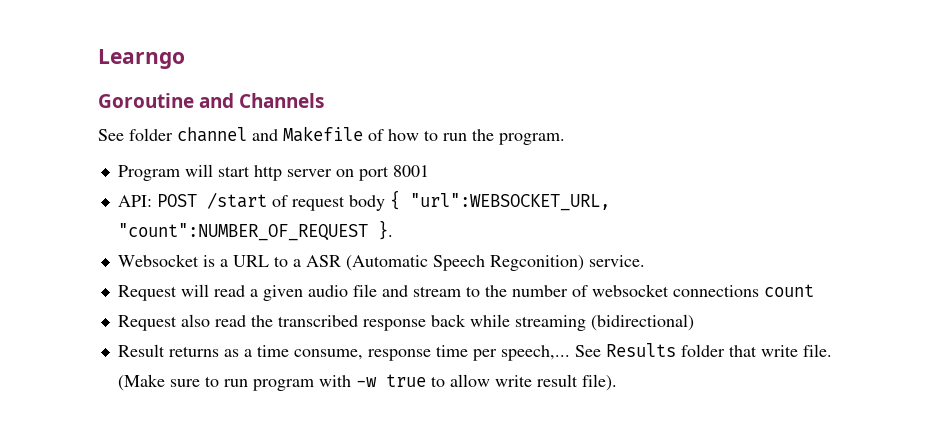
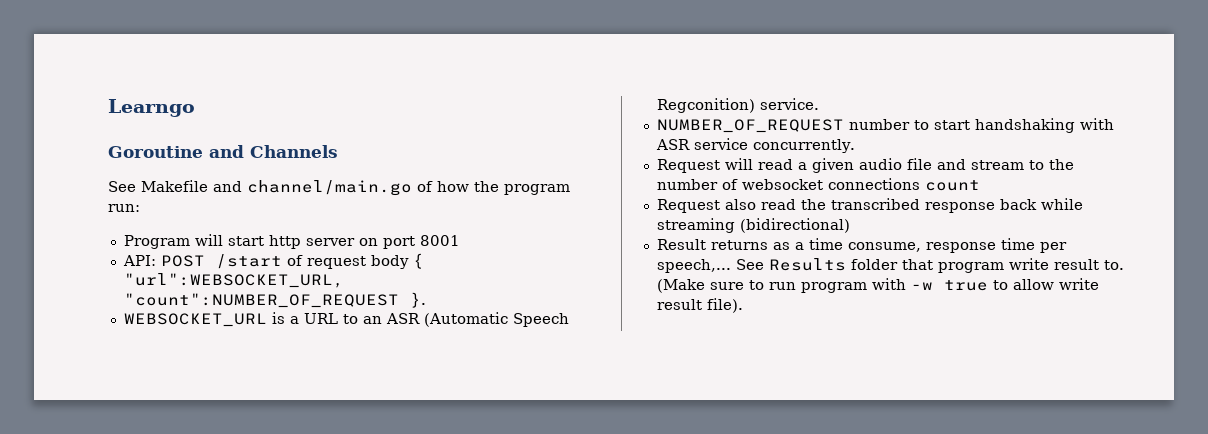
[129,126,565,145] folder channel and Makefile of how to run the program. -> [141,180,570,196] [108,204,140,212] Makefile and channel/main.go of how the program run:
[117,254,199,267] Websocket -> [123,313,267,327] WEBSOCKET_URL
[292,259,301,267] a -> [362,316,382,324] an
(645, 261) none -> [656,118,1114,133] [655,138,855,153] // NUMBER_OF_REQUEST number to start handshaking with ASR service concurrently.
[760,344,832,357] write file. -> [937,258,1124,273] program write result to.

